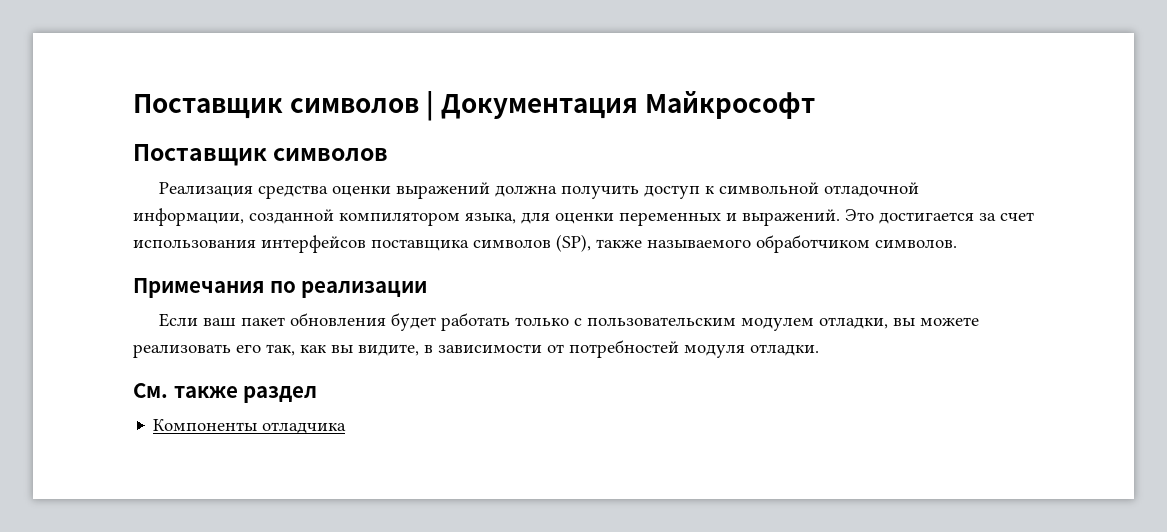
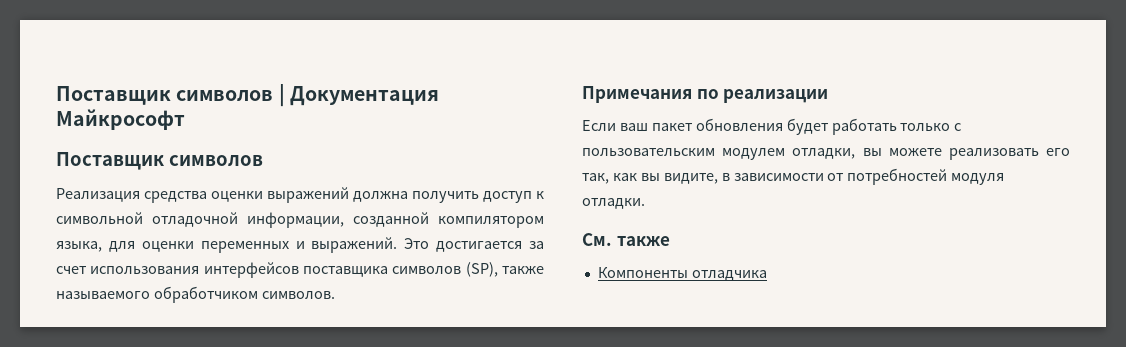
[243,386,318,403] раздел -> (670, 241) none

